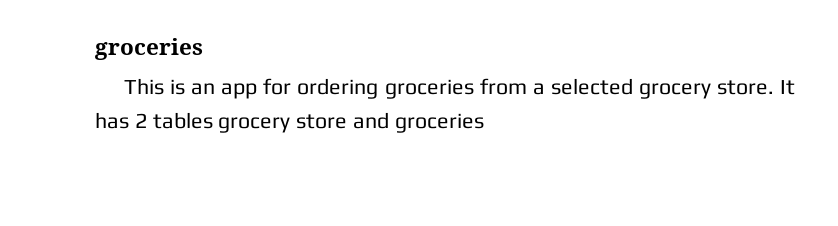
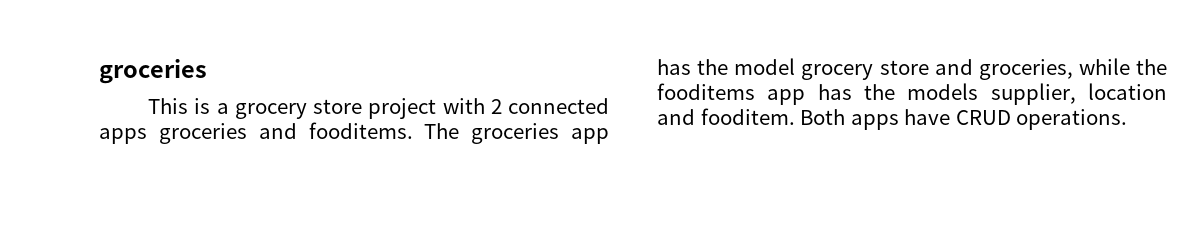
[191,78,795,99] [95,112,484,133] an app for ordering groceries from a selected grocery store. It has 2 tables grocery store and groceries -> [216,98,609,119] [99,122,609,144] [657,58,1167,80] [657,83,1167,105] [657,108,1128,130] a grocery store project with 2 connected apps groceries and fooditems. The groceries app has the model grocery store and groceries, while the fooditems app has the models supplier, location and fooditem. Both apps have CRUD operations.

